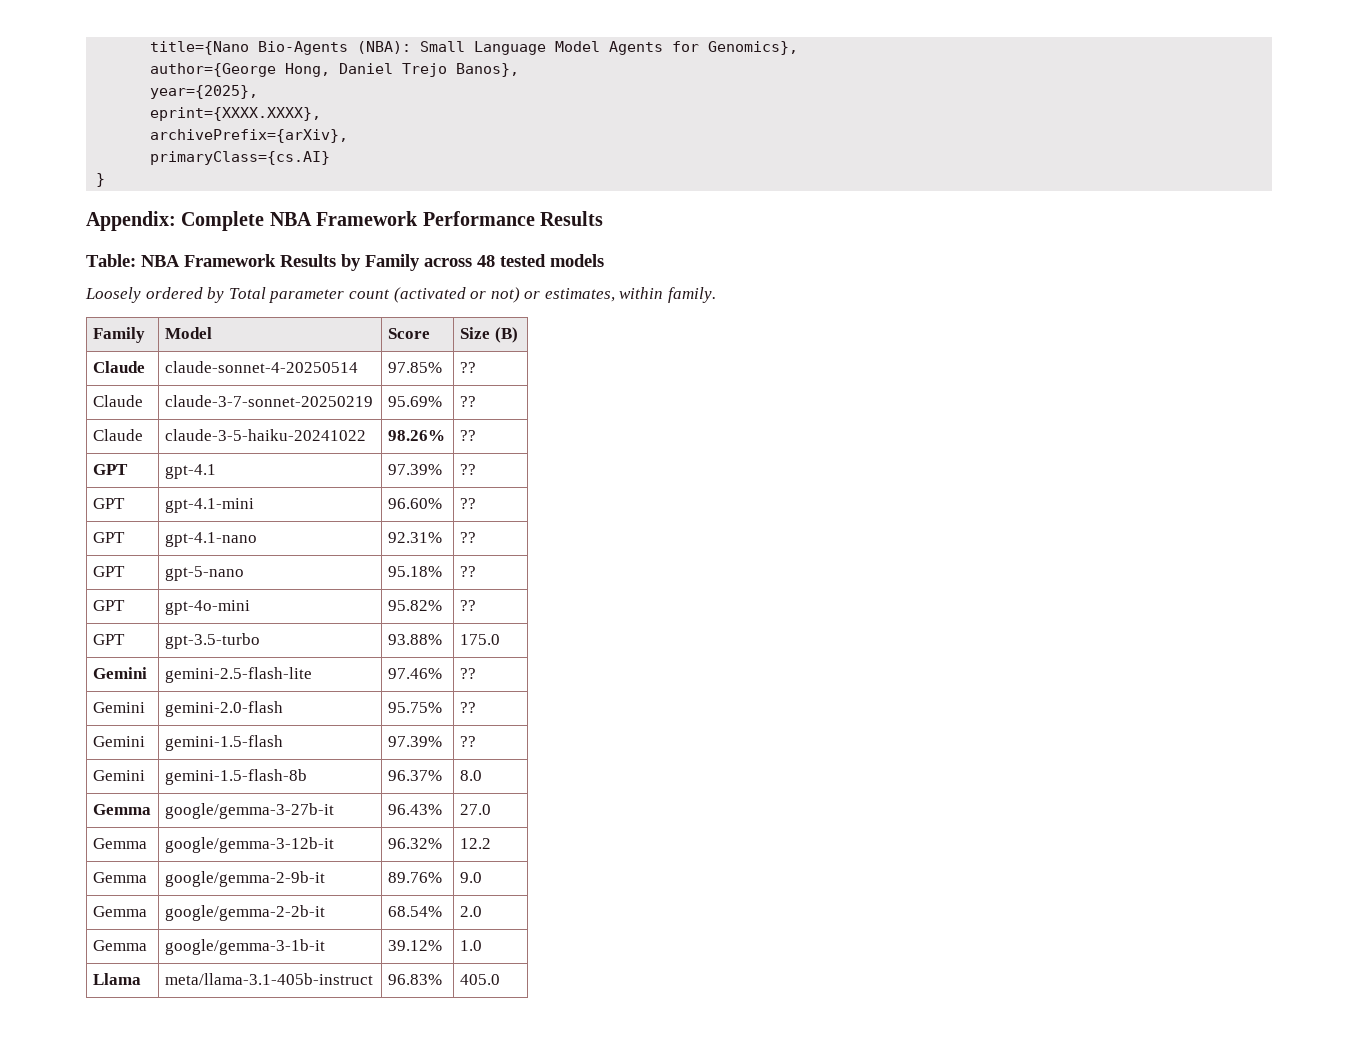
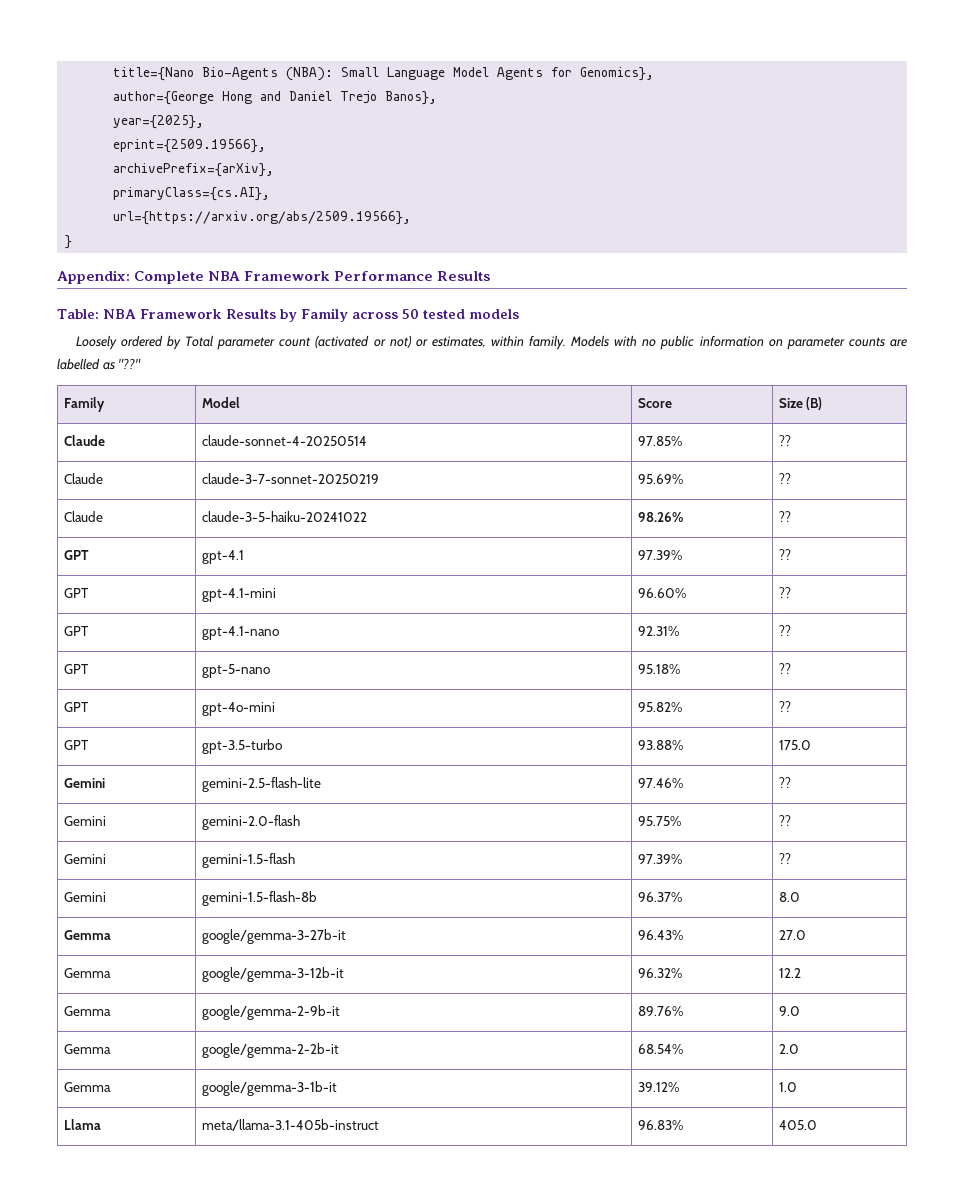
[285,63,331,77] Hong, -> [222,91,282,104] Hong and
[150,107,322,121] eprint={XXXX.XXXX}, -> [113,139,267,153] eprint={2509.19566},
[150,151,331,165] primaryClass={cs.AI} -> [113,187,271,201] [113,211,412,225] primaryClass={cs.AI}, // url={https://arxiv.org/abs/2509.19566},
[477,255,495,267] 48 -> [401,309,419,319] 50
(717, 295) none -> [570,335,908,350] [57,358,142,370] Models with no public information on parameter counts are labelled as "??"

